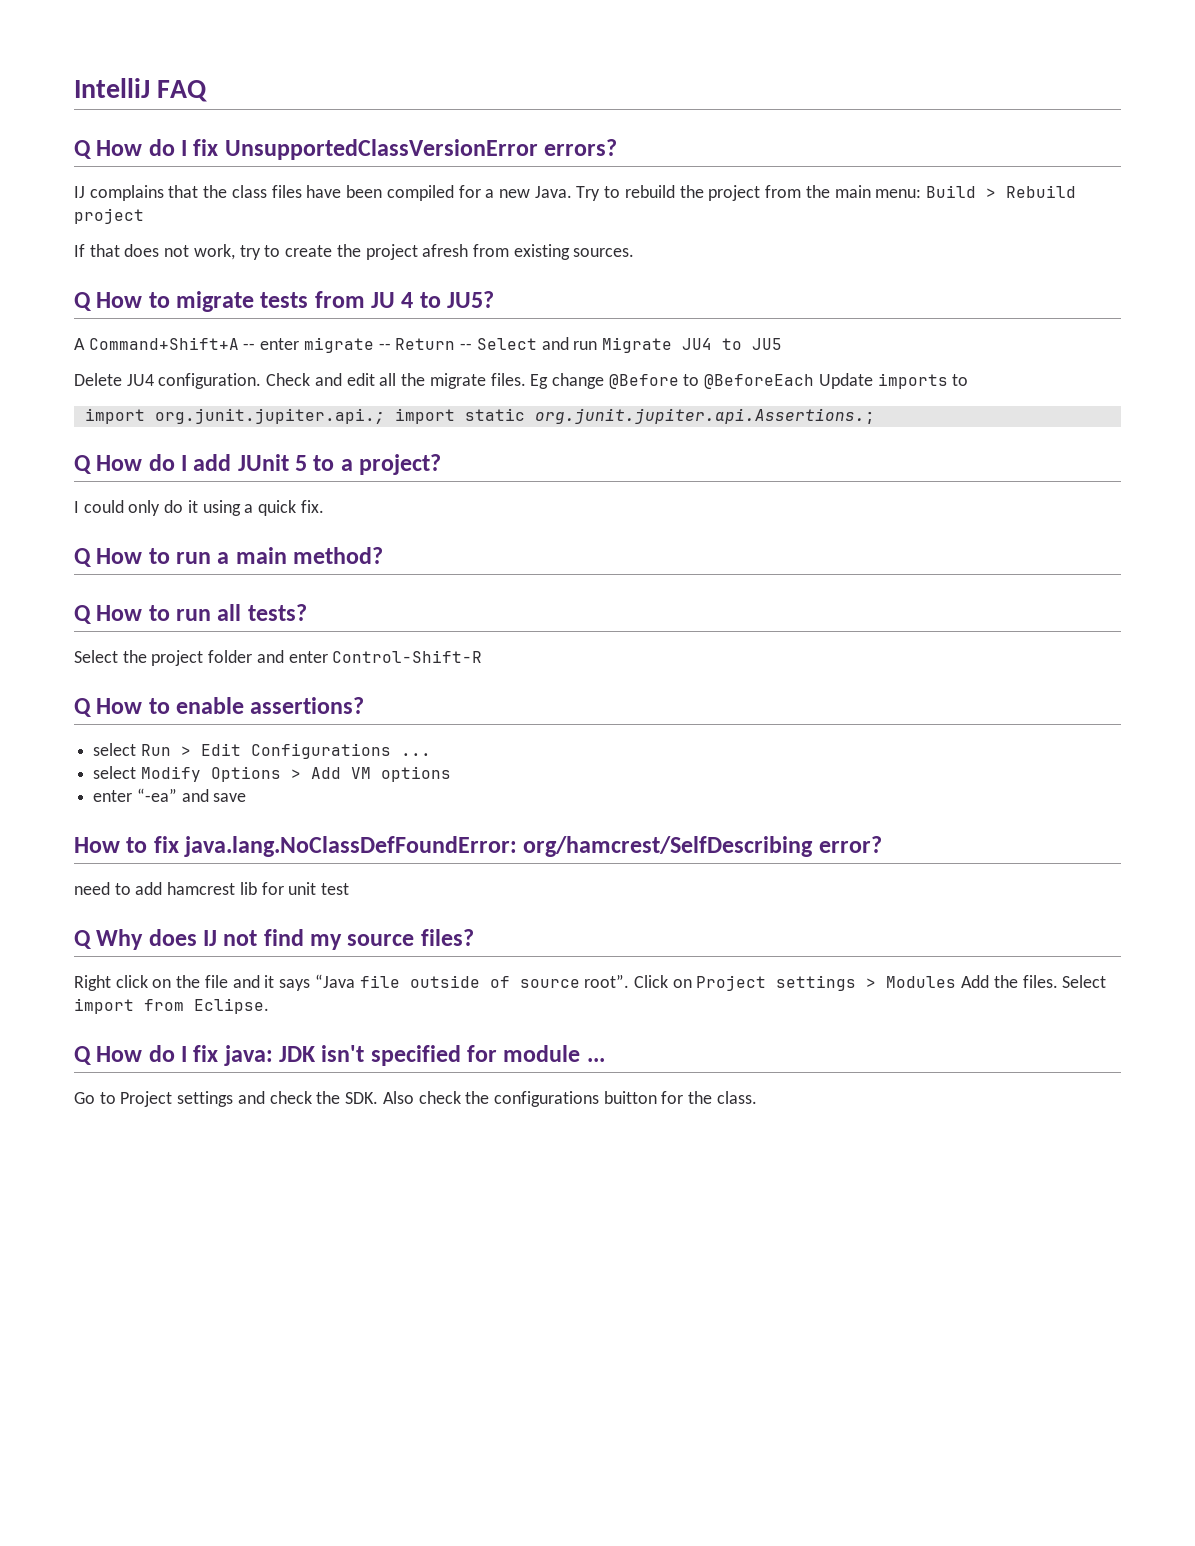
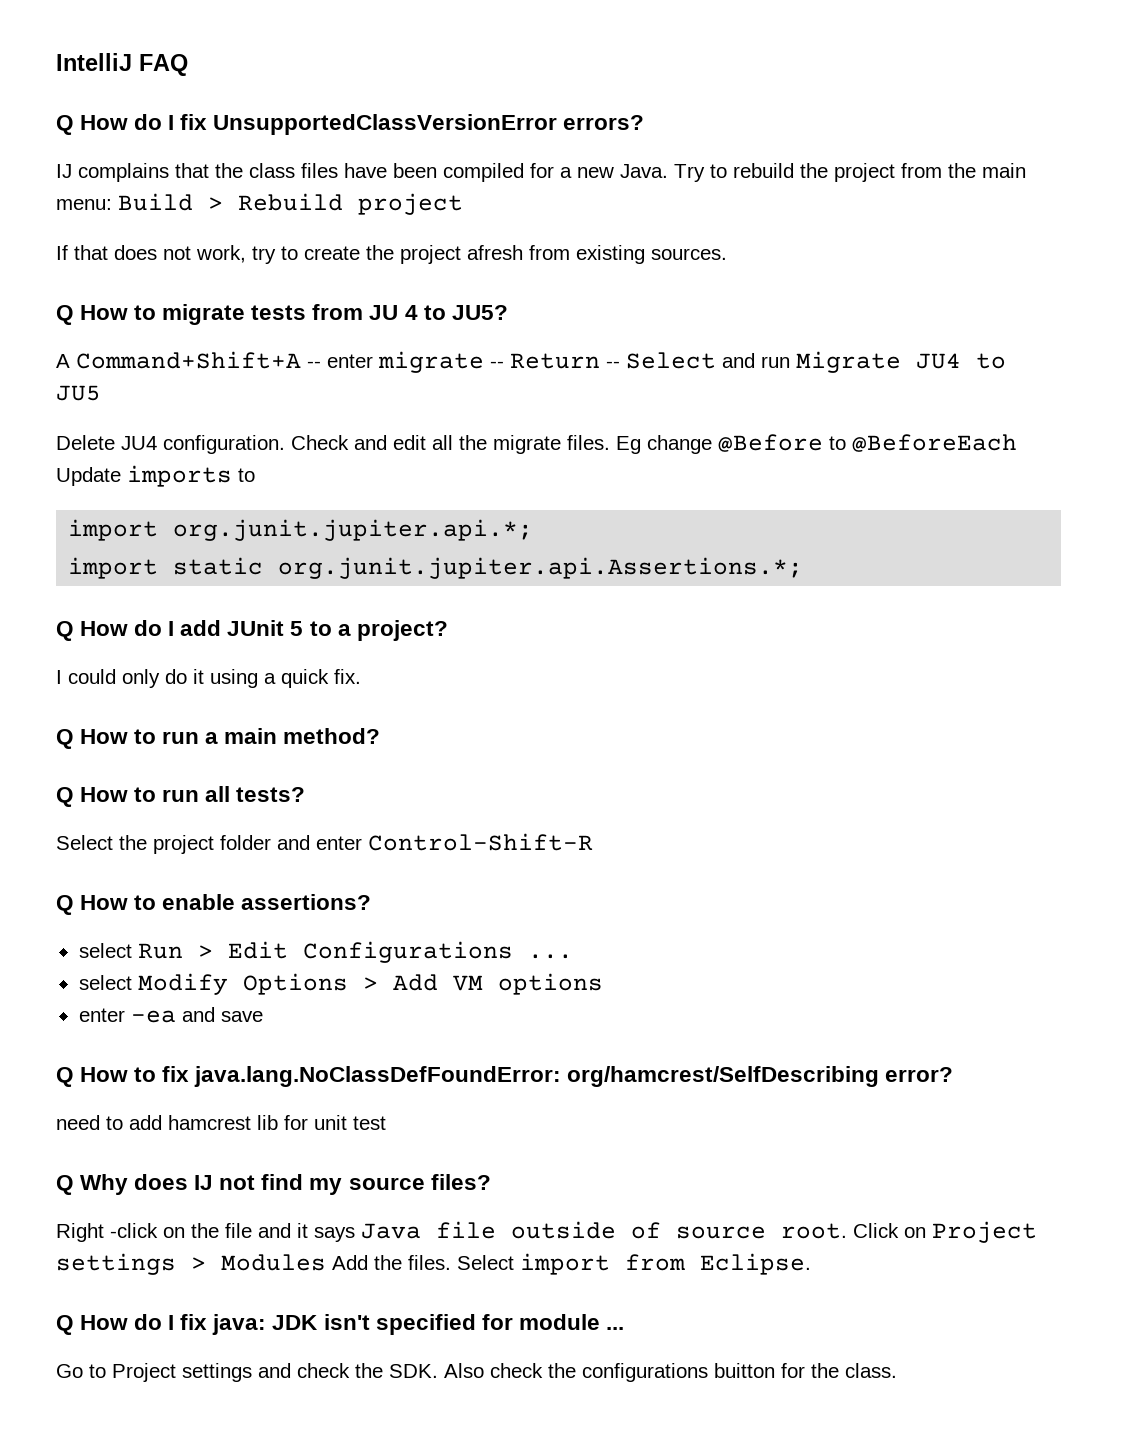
[154,408,385,424] org.junit.jupiter.api.; -> [173,519,534,541] org.junit.jupiter.api.*; //
[534,408,875,424] org.junit.jupiter.api.Assertions.; -> [278,557,804,579] org.junit.jupiter.api.Assertions.*;
[136,788,177,802] “-ea” -> [130,1010,176,1023] -ea
(247, 797) none -> [56,1067,74,1087] Q
[115,975,148,988] click -> [110,1223,158,1238] -click
[314,974,355,988] “Java -> [361,1223,421,1239] Java
[584,974,630,988] root”. -> [781,1223,847,1239] root.

